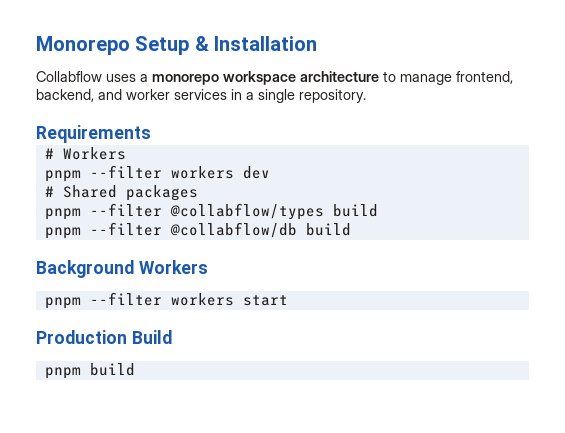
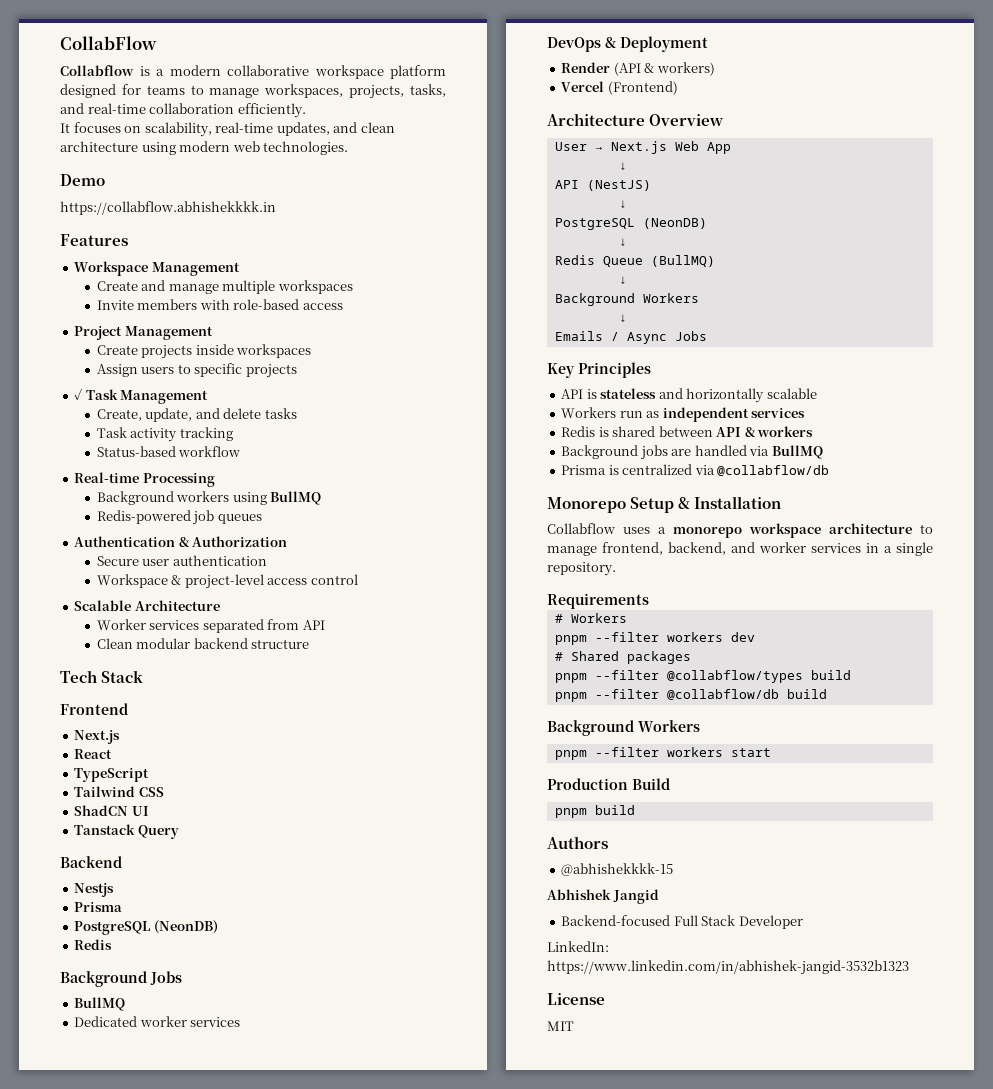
(36, 45) none -> [60,36,157,50] [60,65,446,79] [60,84,446,99] [60,103,306,118] [60,122,395,137] [60,141,349,155] [60,174,105,186] [60,201,276,215] [60,234,128,246] [74,261,240,276] [96,280,353,294] [96,299,343,310] [74,326,213,340] [96,344,312,359] [96,363,297,378] [74,388,209,404] [96,408,297,422] [96,427,233,442] [96,446,241,457] [74,472,215,487] [96,491,322,505] [96,510,262,525] [74,536,288,547] [96,555,267,566] [96,574,358,589] [74,600,220,611] [96,619,325,633] [96,638,310,649] [60,670,144,683] [60,703,128,715] [74,730,121,744] [74,749,113,759] [74,768,150,782] [74,786,164,797] [74,805,149,816] [74,824,179,839] [60,856,122,868] [74,883,115,897] [74,902,123,912] [74,920,218,935] [74,939,113,950] [60,971,182,987] [74,997,126,1011] [74,1016,241,1027] [547,36,708,52] [561,62,715,76] [561,81,678,95] [547,113,725,126] [554,141,731,154] [618,162,627,170] [554,180,651,191] [618,200,627,208] [554,218,707,230] [618,238,627,246] [554,255,715,267] [618,276,627,284] [554,293,699,306] [618,314,627,322] [554,331,707,344] [547,362,651,378] [561,388,817,403] [561,407,806,422] [561,426,814,437] [561,445,823,460] [561,464,830,476] CollabFlow // Collabflow is a modern collaborative workspace platform designed for teams to manage workspaces, projects, tasks, and real-time collaboration efficiently. // It focuses on scalability, real-time updates, and clean architecture using modern web technologies. // Demo // https://collabflow.abhishekkkk.in // Features // Workspace Management // Create and manage multiple workspaces // Invite members with role-based access // Project Management // Create projects inside workspaces // Assign users to specific projects // ✓ Task Management // Create, update, and delete tasks // Task activity tracking // Status-based workflow // Real-time Processing // Background workers using BullMQ // Redis-powered job queues // Authentication & Authorization // Secure user authentication // Workspace & project-level access control // Scalable Architecture // Worker services separated from API // Clean modular backend structure // Tech Stack // Frontend // Next.js // React // TypeScript // Tailwind CSS // ShadCN UI // Tanstack Query // Backend // Nestjs // Prisma // PostgreSQL (NeonDB) // Redis // Background Jobs // BullMQ // Dedicated worker services // DevOps & Deployment // Render (API & workers) // Vercel (Frontend) // Architecture Overview // User → Next.js Web App // ↓ // API (NestJS) // ↓ // PostgreSQL (NeonDB) // ↓ // Redis Queue (BullMQ) // ↓ // Background Workers // ↓ // Emails / Async Jobs // Key Principles // API is stateless and horizontally scalable // Workers run as independent services // Redis is shared between API & workers // Background jobs are handled via BullMQ // Prisma is centralized via @collabflow/db //
(135, 369) none -> [547,836,608,849] [561,863,674,876] [547,889,659,904] [561,915,803,929] [547,941,609,952] [547,960,909,975] [547,993,605,1005] [547,1021,574,1031] // Authors // @abhishekkkk-15 // Abhishek Jangid // Backend-focused Full Stack Developer // LinkedIn: https://www.linkedin.com/in/abhishek-jangid-3532b1323 // License // MIT

